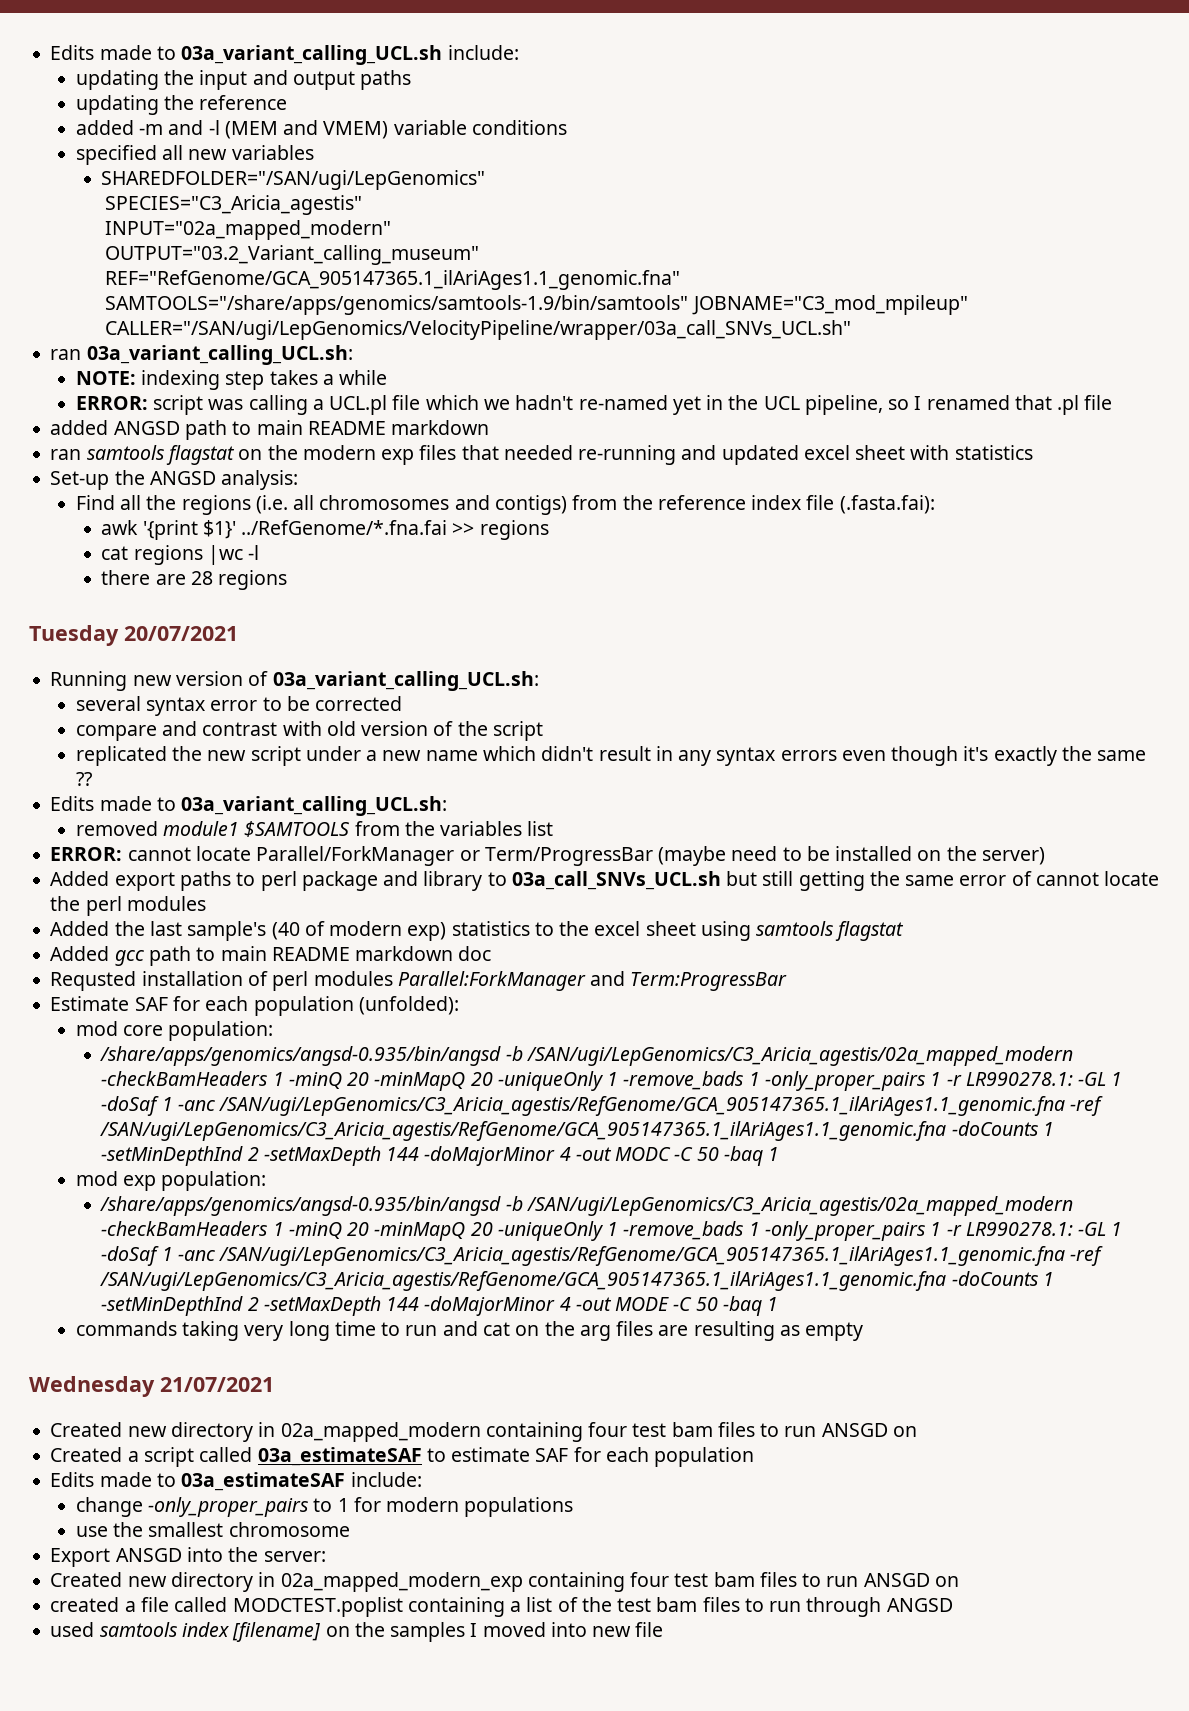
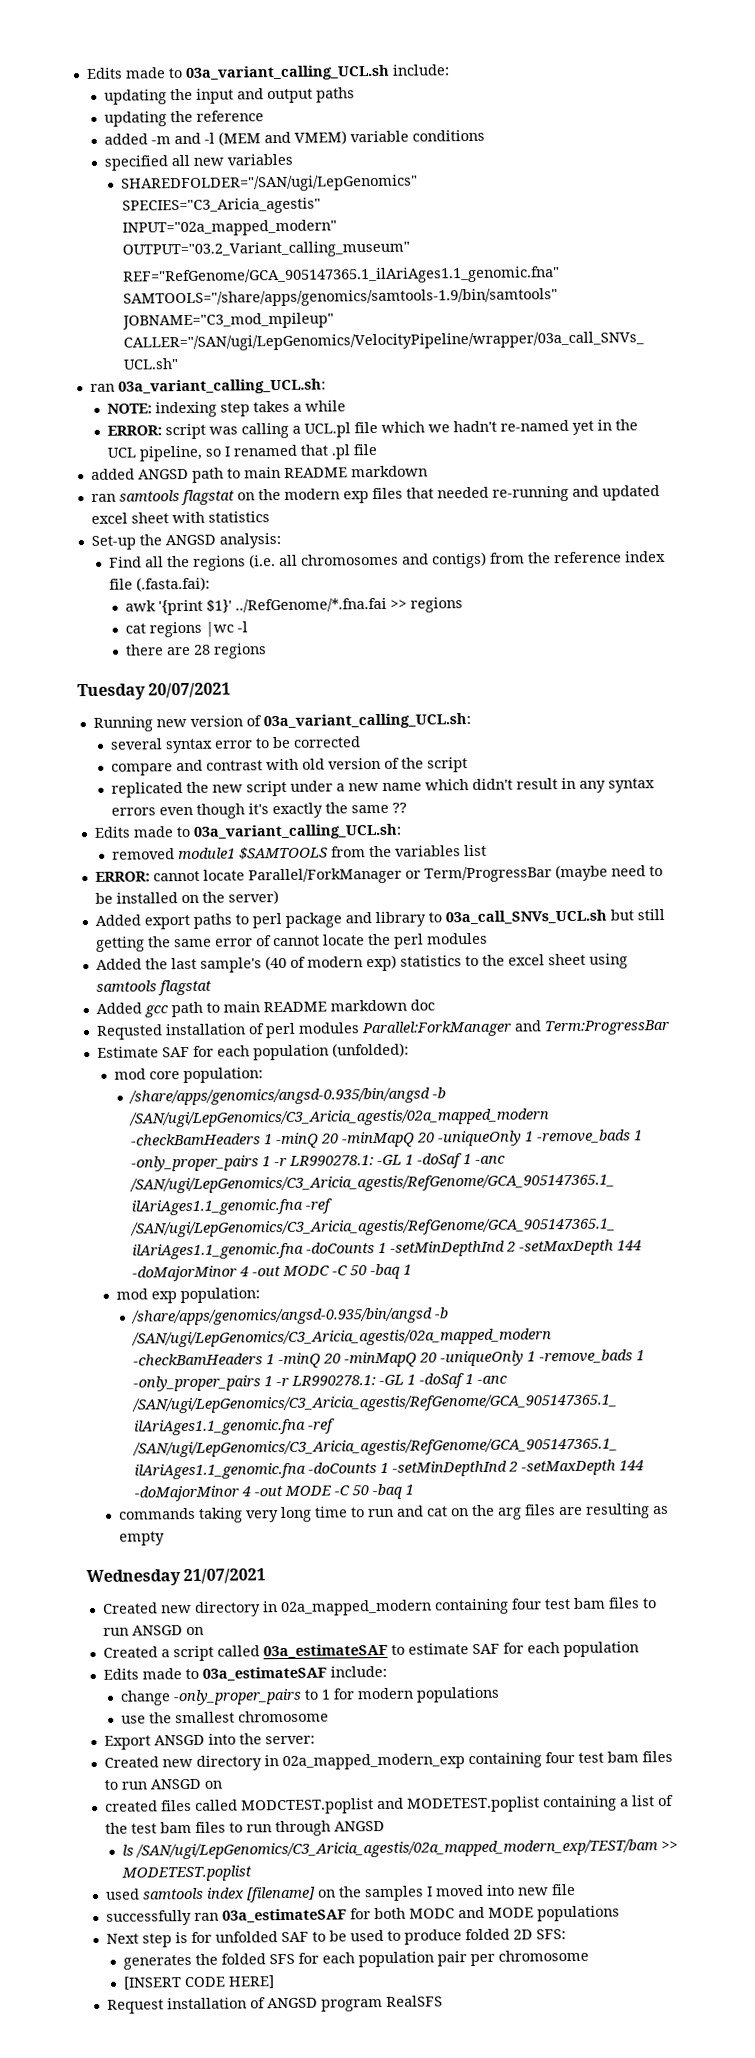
[124,1597,403,1617] a file called MODCTEST.poplist -> [160,1796,540,1815] files called MODCTEST.poplist and MODETEST.poplist
(953, 1605) none -> [121,1839,678,1860] [120,1865,252,1882] // ls /SAN/ugi/LepGenomics/C3_Aricia_agestis/02a_mapped_modern_exp/TEST/bam >> MODETEST.poplist
(664, 1629) none -> [105,1905,620,1926] [105,1928,566,1948] [122,1949,589,1970] [122,1975,275,1990] [106,1995,443,2014] // successfully ran 03a_estimateSAF for both MODC and MODE populations // Next step is for unfolded SAF to be used to produce folded 2D SFS: // generates the folded SFS for each population pair per chromosome // [INSERT CODE HERE] // Request installation of ANGSD program RealSFS

